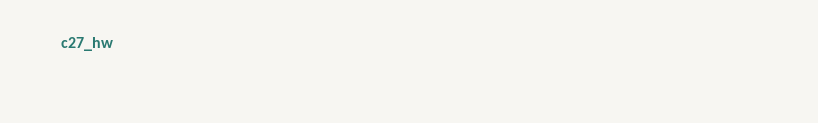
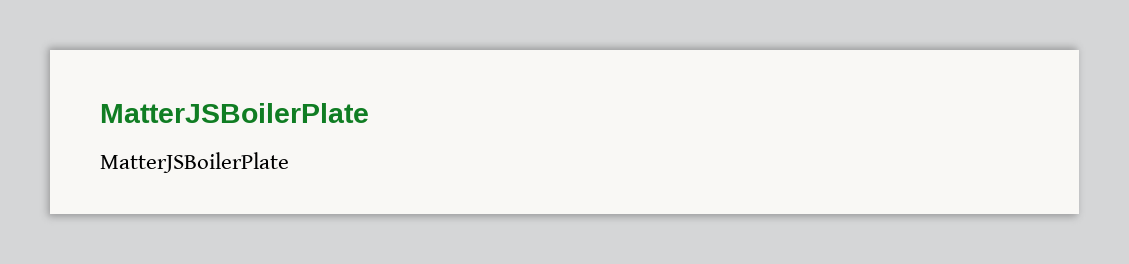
[61,37,113,51] c27_hw -> [100,103,369,123] [100,152,289,173] MatterJSBoilerPlate // MatterJSBoilerPlate

